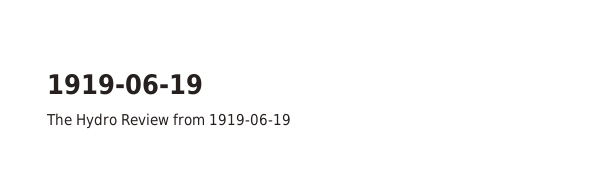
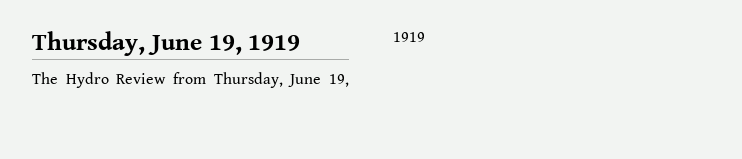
[47,73,203,95] 1919-06-19 -> [32,31,301,56] Thursday, June 19, 1919
[209,113,291,126] 1919-06-19 -> [213,72,349,88] [393,32,425,42] Thursday, June 19, 1919

